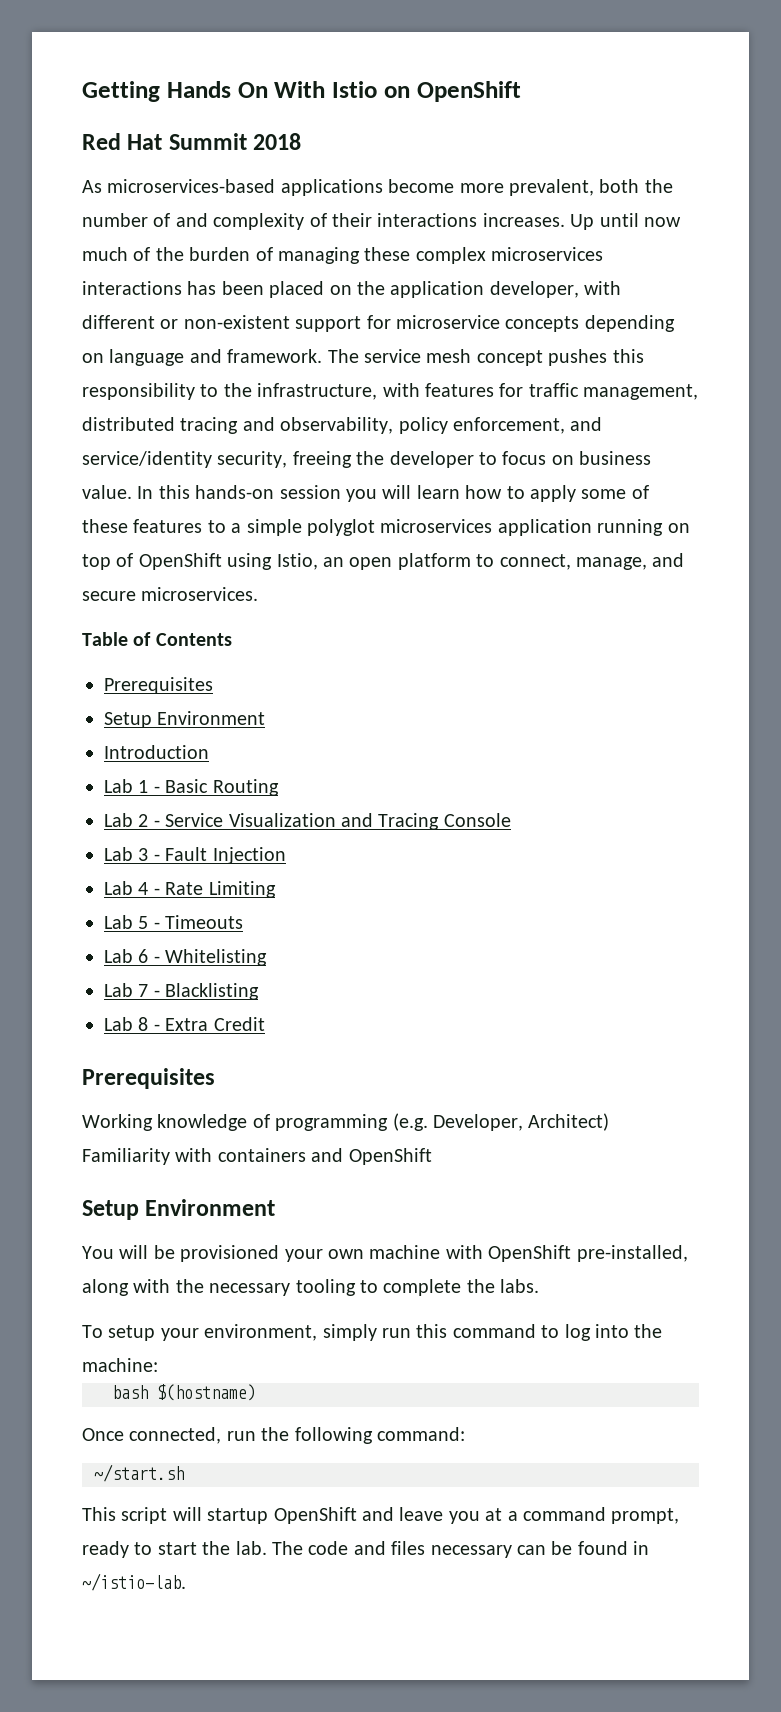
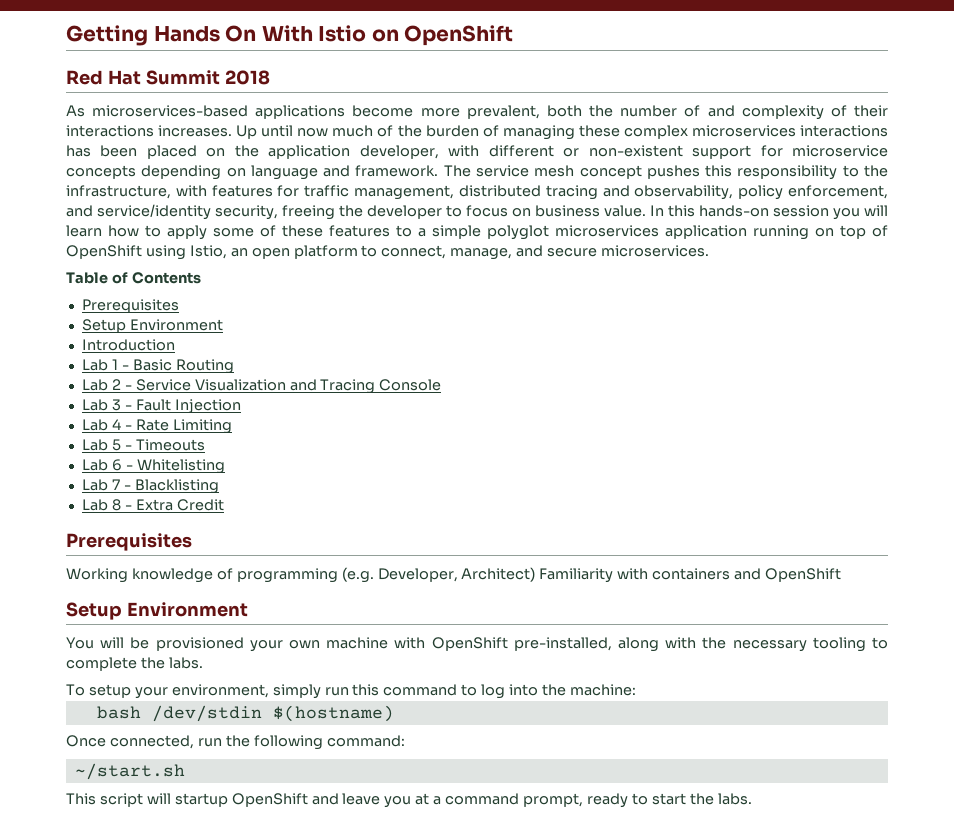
(148, 1392) none -> [151,705,262,722] /dev/stdin
[235,1541,650,1558] [82,1573,186,1591] lab. The code and files necessary can be found in ~/istio-lab. -> [717,793,752,805] labs.

